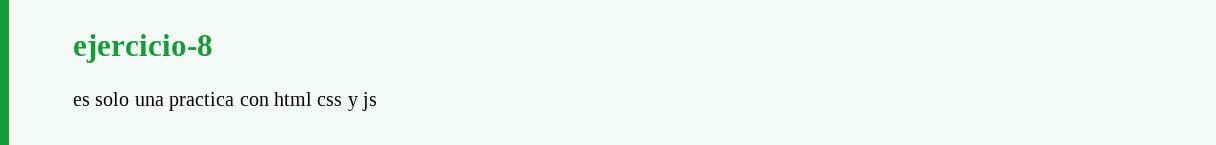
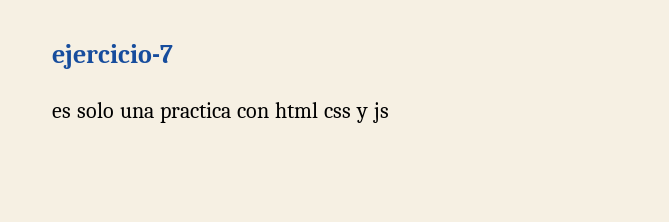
[73,34,213,63] ejercicio-8 -> [52,44,173,69] ejercicio-7

